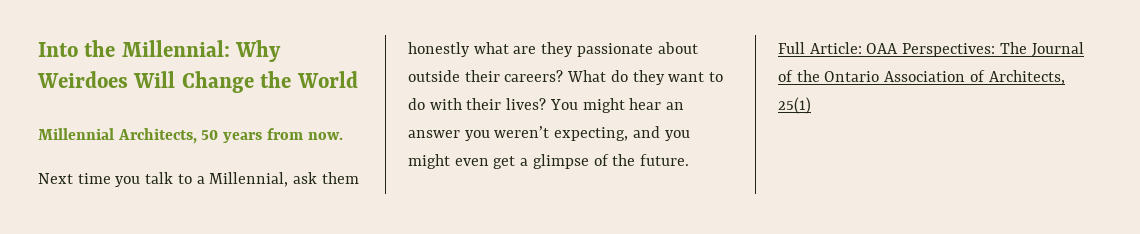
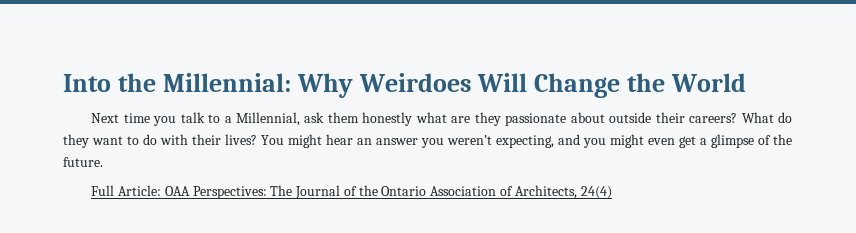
[38,128,343,144] // Millennial Architects, 50 years from now. -> (747, 82) none
[778,97,811,114] 25(1) -> [580,186,612,199] 24(4)

